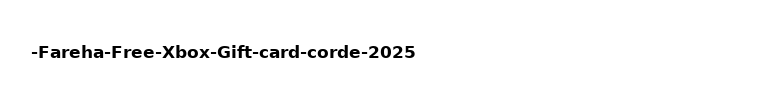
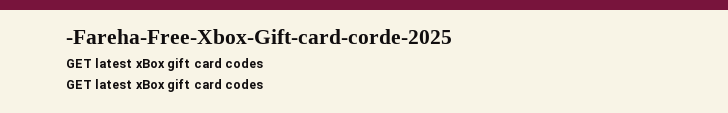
(416, 51) none -> [66,58,263,71] [66,79,263,92] // GET latest xBox gift card codes // GET latest xBox gift card codes

